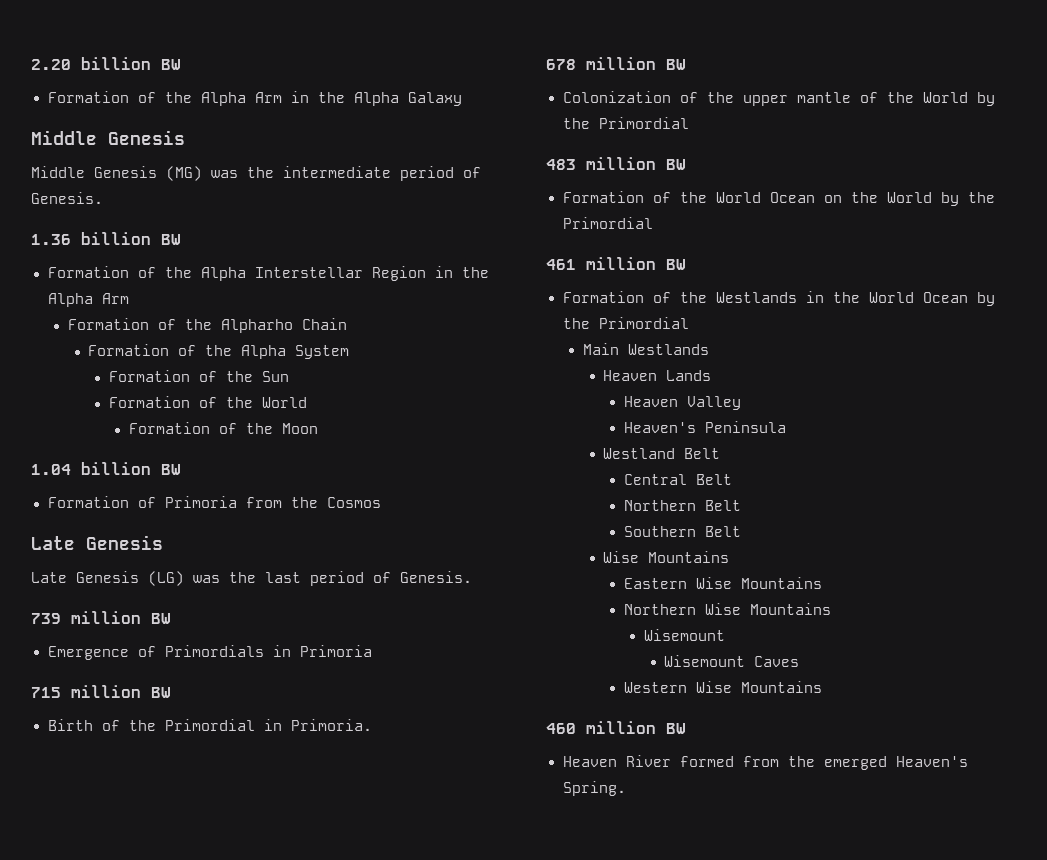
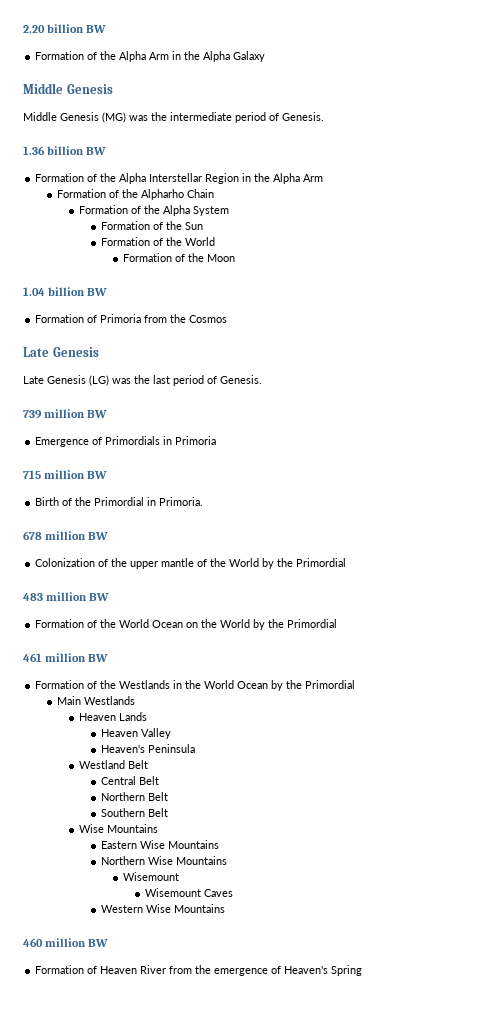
(686, 728) none -> [35,965,98,974] Formation of
[679,756,968,770] [562,781,626,796] formed from the emerged Heaven's Spring. -> [169,965,363,976] from the emergence of Heaven's Spring

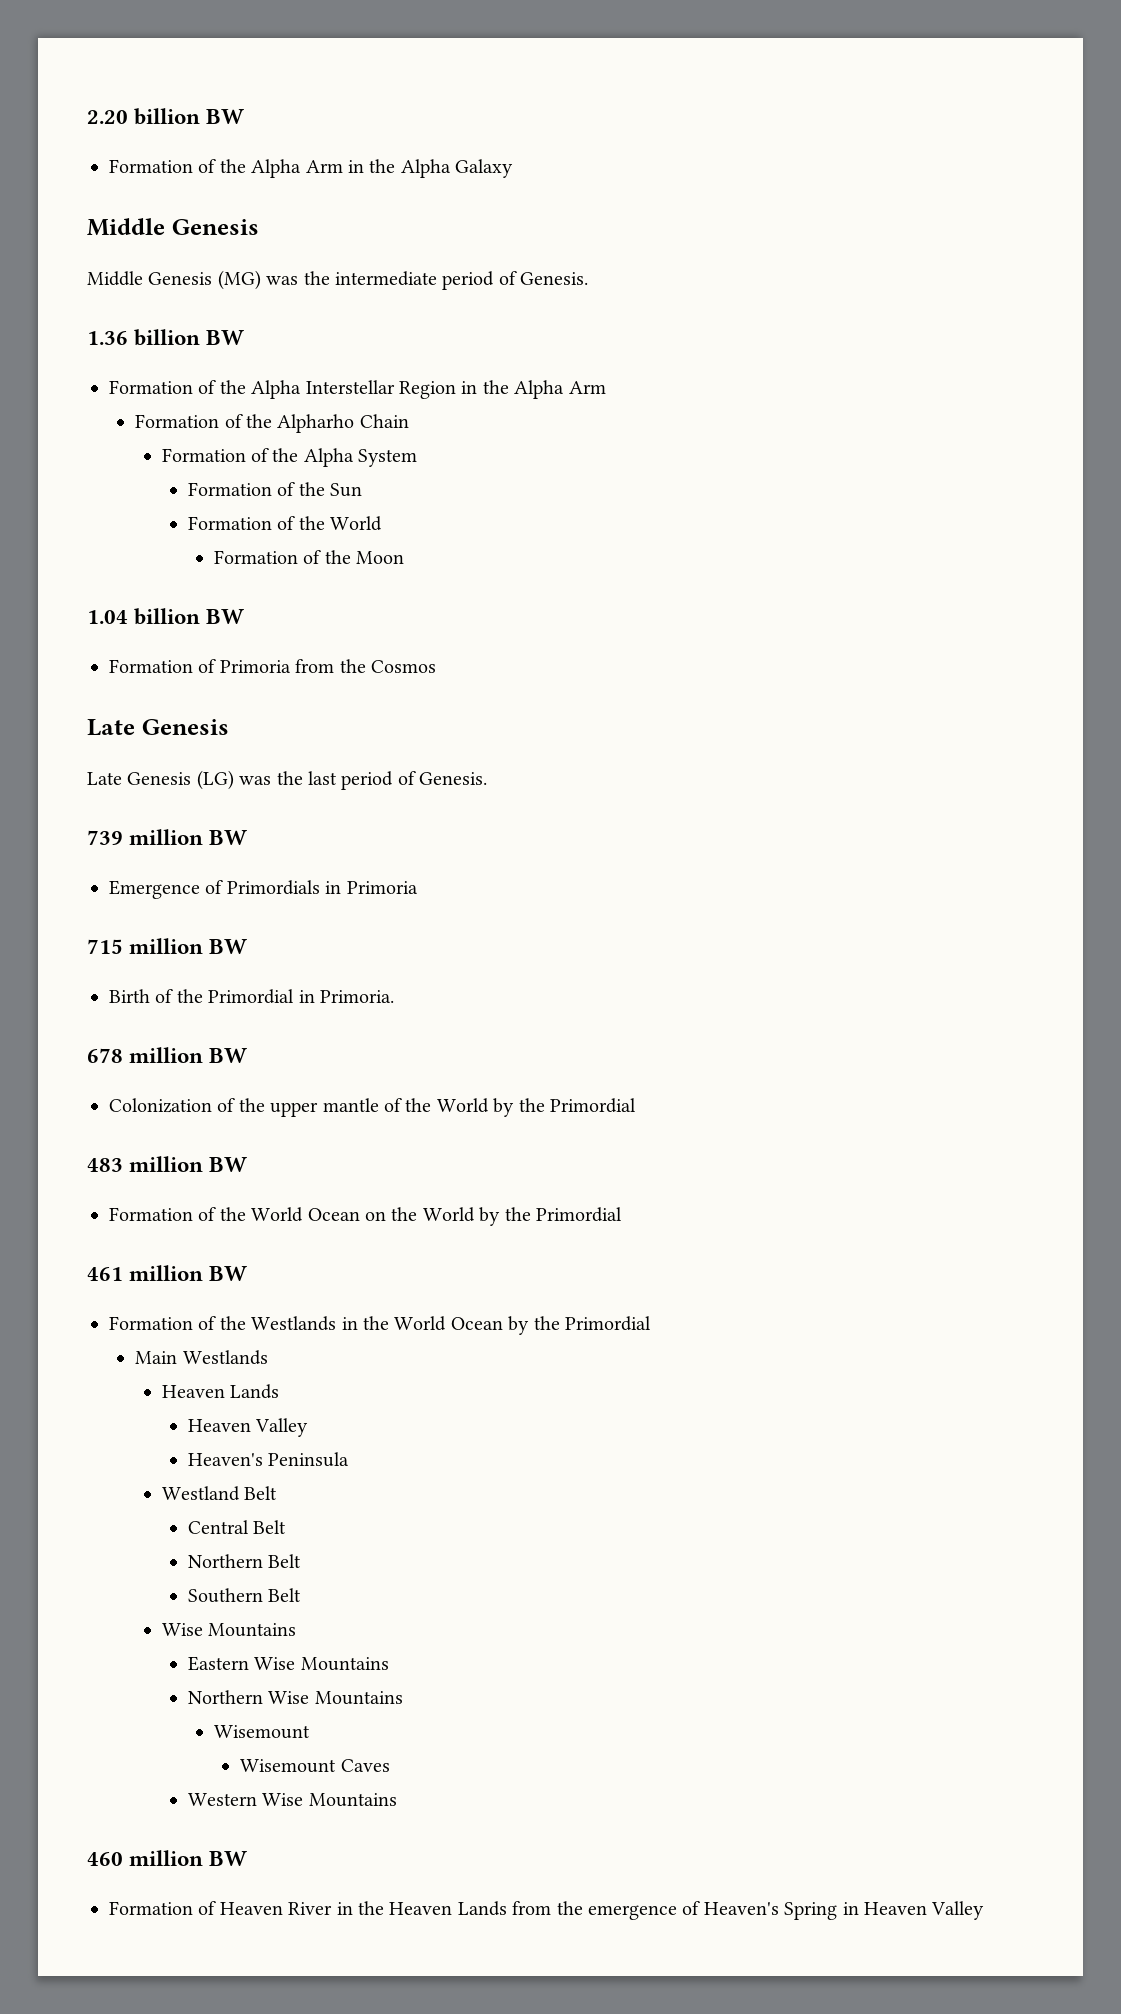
(167, 969) none -> [336,1901,507,1916] in the Heaven Lands
(363, 970) none -> [842,1901,985,1920] in Heaven Valley

